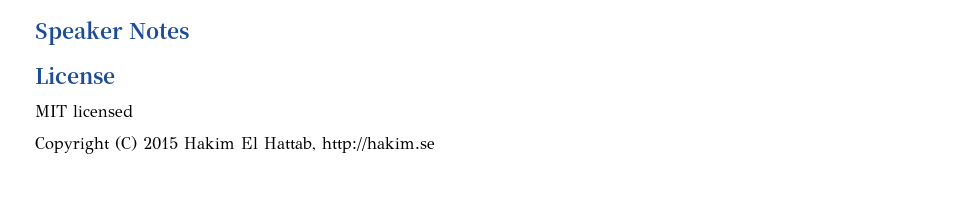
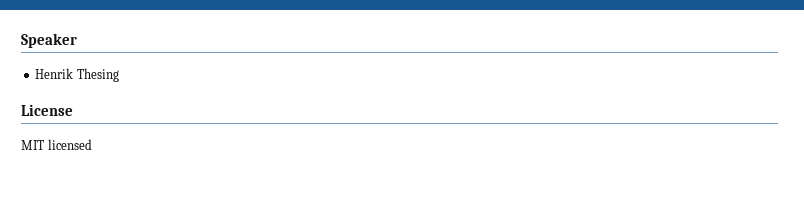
[128,23,189,39] Notes -> [35,68,119,82] // Henrik Thesing
[35,136,435,154] // Copyright (C) 2015 Hakim El Hattab, http://hakim.se -> (92, 144) none

